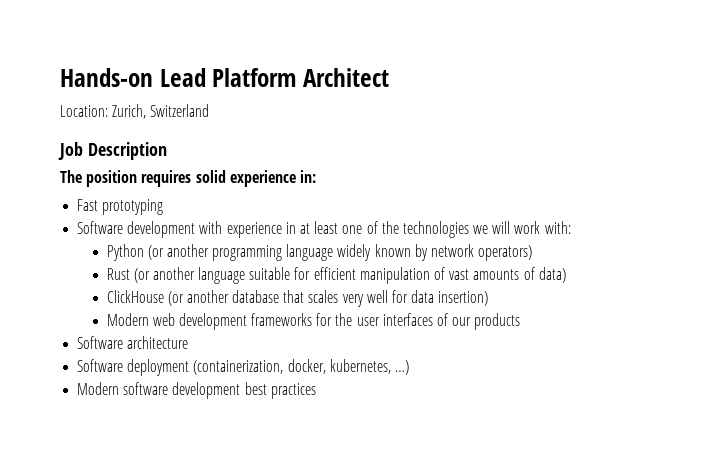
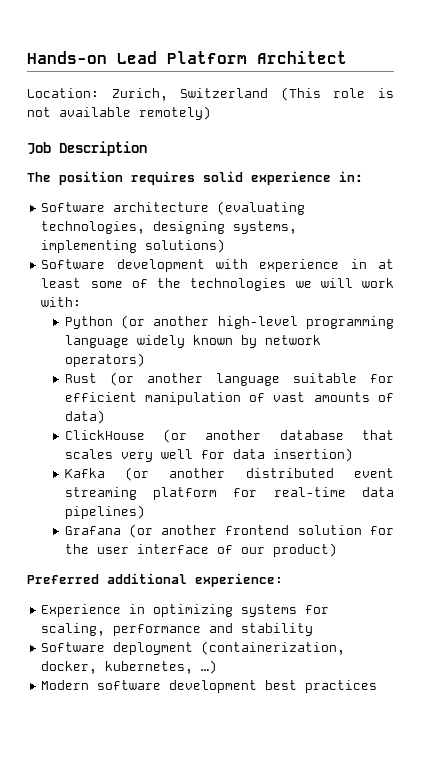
(210, 110) none -> [280,87,394,101] [27,106,211,120] (This role is not available remotely)
[77,199,164,215] Fast prototyping -> [41,201,306,215] [41,221,298,234] [41,239,226,253] Software architecture (evaluating technologies, designing systems, implementing solutions)
[342,225,363,234] one -> [90,281,123,288] some
(209, 250) none -> [217,316,298,329] high-level
[106,313,313,330] Modern web development frameworks -> [64,467,394,481] [64,487,394,500] [64,505,145,519] [64,524,362,538] Kafka (or another distributed event streaming platform for real-time data pipelines) // Grafana (or another frontend solution
[382,313,433,326] interfaces -> [136,544,209,554] interface
[474,313,521,330] [77,336,189,349] products // Software architecture -> [272,543,337,557] [27,573,283,587] [41,604,330,617] [41,623,314,636] product) // Preferred additional experience: // Experience in optimizing systems for scaling, performance and stability

